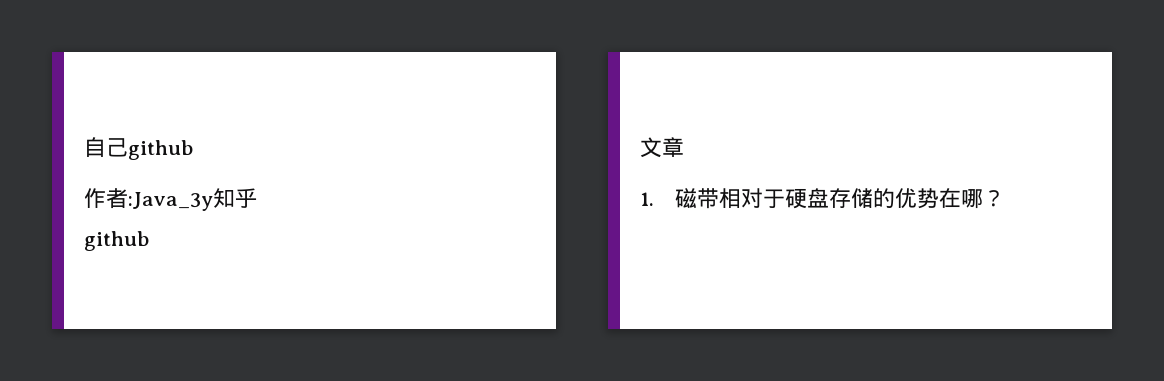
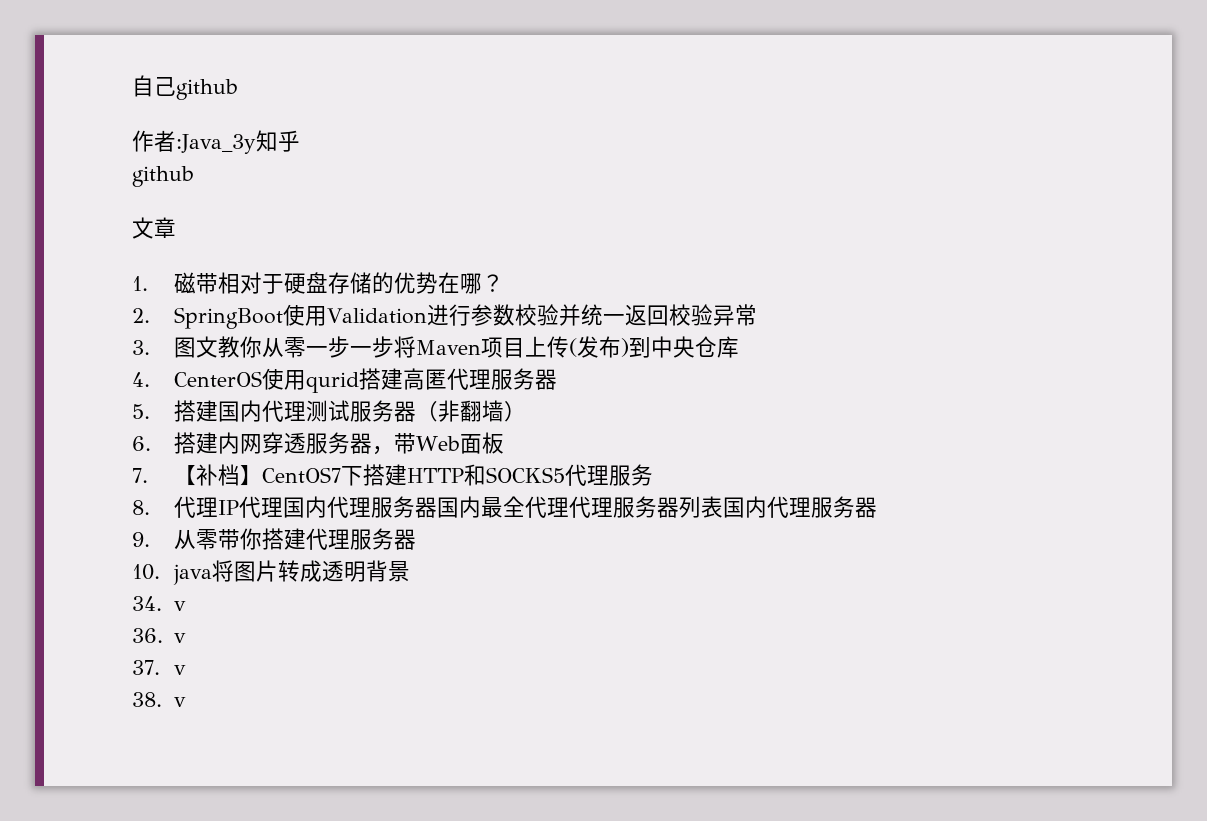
(1005, 198) none -> [132,304,758,329] [132,336,740,358] [132,368,558,393] [132,400,527,422] [132,432,505,455] [132,464,654,486] [132,496,878,518] [132,528,417,550] [132,560,411,585] [132,596,187,611] [132,628,187,643] [132,660,187,675] [132,692,187,707] // 2. SpringBoot使用Validation进行参数校验并统一返回校验异常 // 3.图文教你从零一步一步将Maven项目上传(发布)到中央仓库 // 4. CenterOS使用qurid搭建高匿代理服务器 // 5.搭建国内代理测试服务器（非翻墙） // 6.搭建内网穿透服务器，带Web面板 // 7.【补档】CentOS7下搭建HTTP和SOCKS5代理服务 // 8.代理IP代理国内代理服务器国内最全代理代理服务器列表国内代理服务器 // 9.从零带你搭建代理服务器 // 10. java将图片转成透明背景 // 34. v // 36. v // 37. v // 38. v

